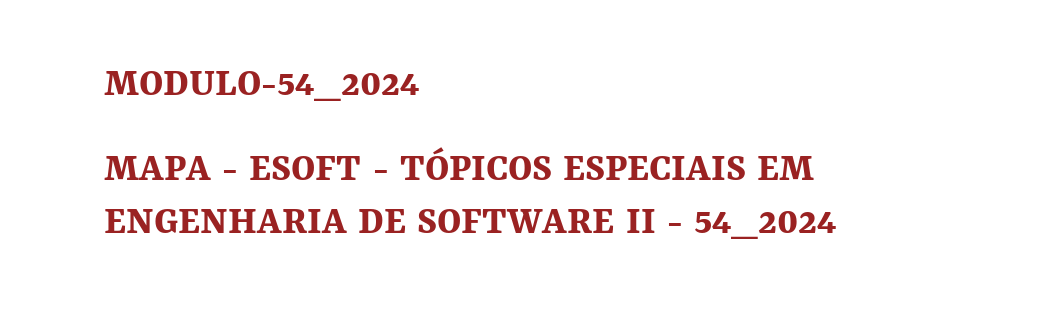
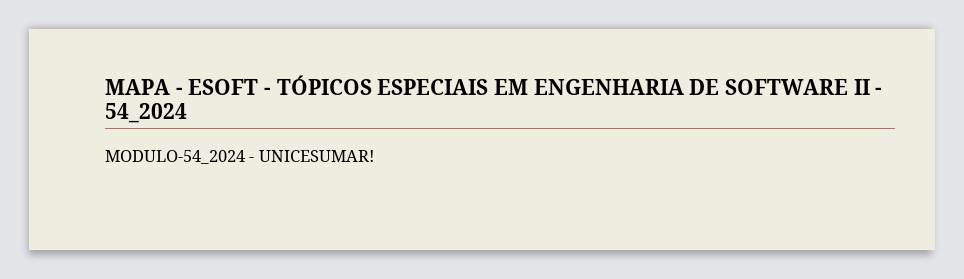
[104,71,419,101] MODULO-54_2024 // -> (105, 87) none
(837, 225) none -> [105,150,374,164] // MODULO-54_2024 - UNICESUMAR!

